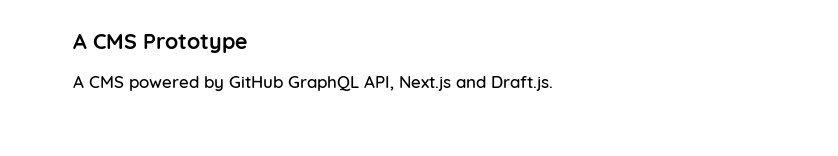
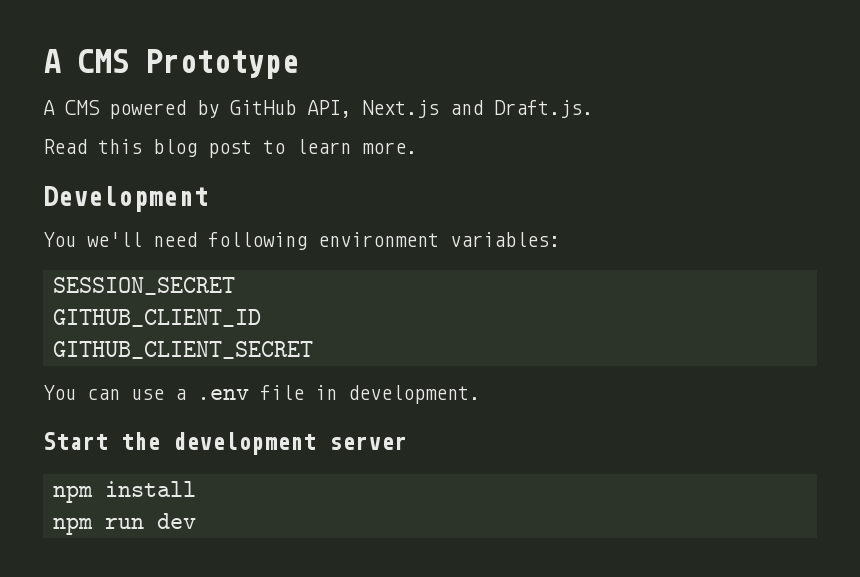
[288,76,359,91] GraphQL -> (296, 107) none
(553, 83) none -> [43,139,417,158] [43,186,208,212] [43,232,560,250] [52,277,235,295] [52,309,261,327] [52,341,313,359] [43,385,480,404] [43,432,407,455] [52,481,196,503] [52,513,196,535] // Read this blog post to learn more. // Development // You we'll need following environment variables: // SESSION_SECRET // GITHUB_CLIENT_ID // GITHUB_CLIENT_SECRET // You can use a .env file in development. // Start the development server // npm install // npm run dev

